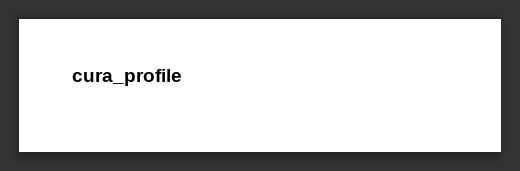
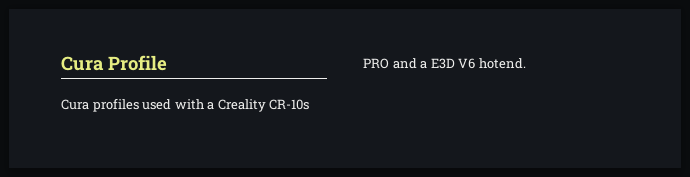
[72,69,182,86] cura_profile -> [61,55,167,71] [61,98,310,112] [363,58,526,69] Cura Profile // Cura profiles used with a Creality CR-10s PRO and a E3D V6 hotend.

